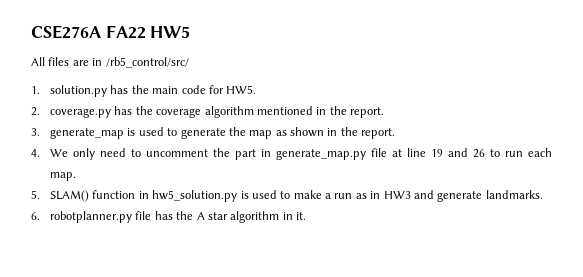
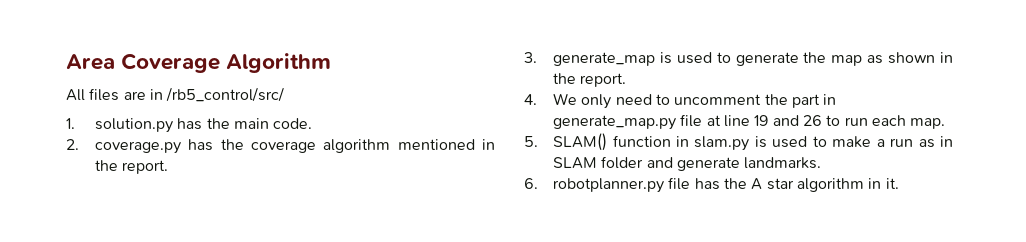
[31,25,191,39] CSE276A FA22 HW5 -> [66,53,332,73] Area Coverage Algorithm
[181,85,257,94] code for HW5. -> [273,118,313,129] code.
[152,190,238,202] hw5_solution.py -> [694,136,750,151] slam.py
[383,191,411,199] HW3 -> [553,156,644,169] SLAM folder

